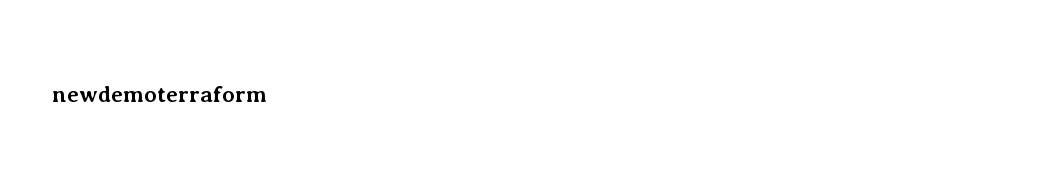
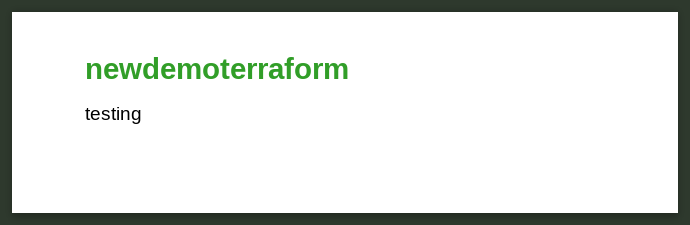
(267, 94) none -> [85,107,142,124] // testing

